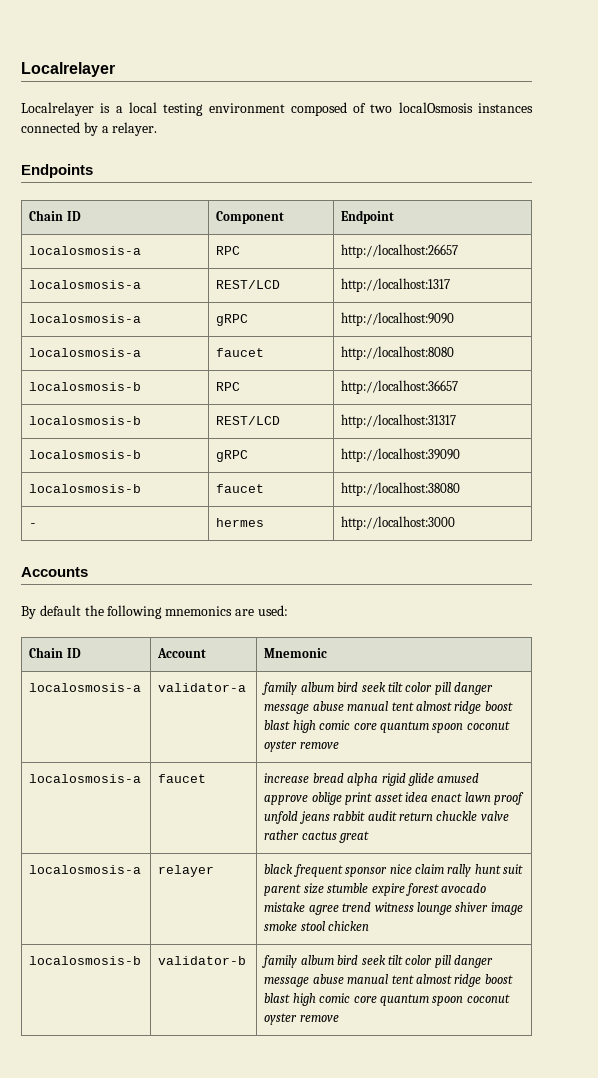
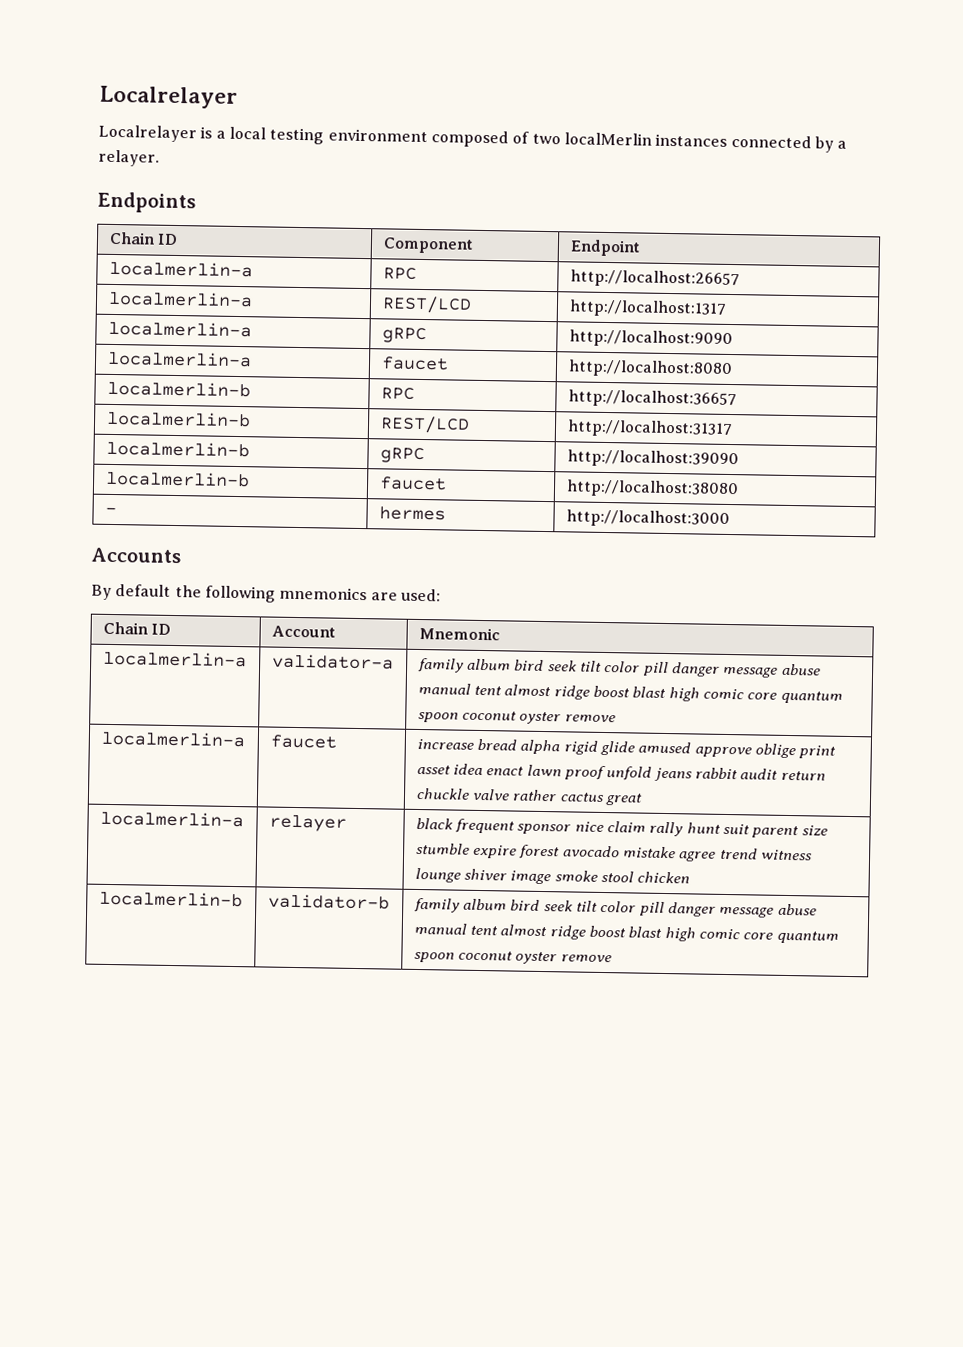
[398,102,473,113] localOsmosis -> [563,132,652,146] localMerlin
[29,246,142,255] localosmosis-a -> [108,260,253,278] localmerlin-a
[29,280,142,289] localosmosis-a -> [107,290,253,308] localmerlin-a
[29,314,142,323] localosmosis-a -> [107,320,252,338] localmerlin-a
[29,348,142,357] localosmosis-a -> [106,350,252,368] localmerlin-a
[29,382,142,391] localosmosis-b -> [106,380,251,398] localmerlin-b
[29,416,142,425] localosmosis-b -> [105,410,251,428] localmerlin-b
[29,450,142,459] localosmosis-b -> [105,440,250,458] localmerlin-b
[29,484,142,493] localosmosis-b -> [105,470,250,488] localmerlin-b
[29,683,142,692] localosmosis-a -> [102,650,247,668] localmerlin-a
[29,774,142,783] localosmosis-a -> [100,730,246,748] localmerlin-a
[29,865,142,874] localosmosis-a -> [99,810,244,828] localmerlin-a
[29,956,142,965] localosmosis-b -> [98,890,243,908] localmerlin-b

